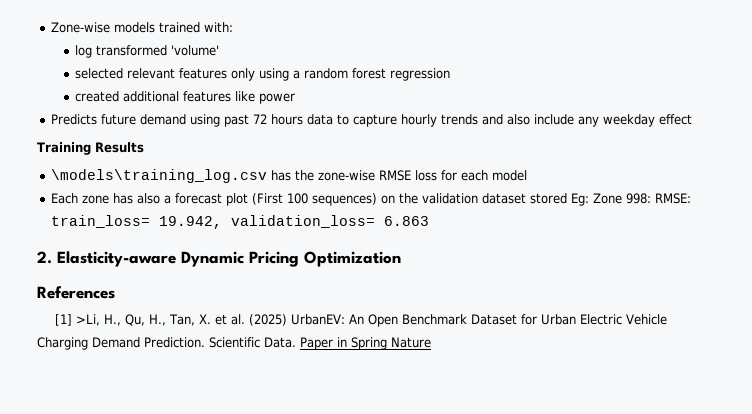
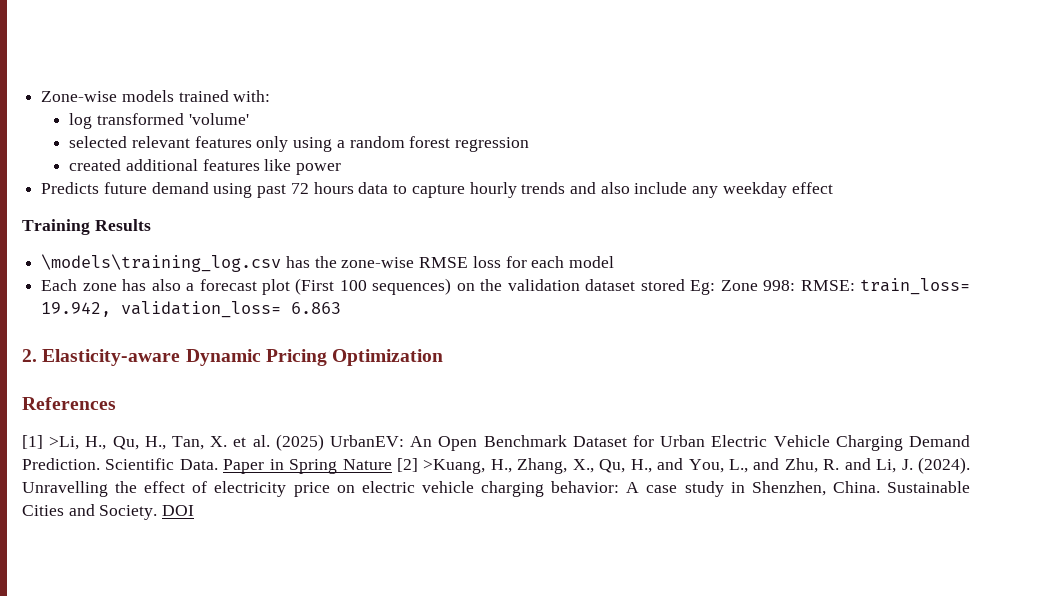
(431, 342) none -> [397,457,970,474] [22,481,971,497] [22,504,195,520] [2] >Kuang, H., Zhang, X., Qu, H., and You, L., and Zhu, R. and Li, J. (2024). Unravelling the effect of electricity price on electric vehicle charging behavior: A case study in Shenzhen, China. Sustainable Cities and Society. DOI

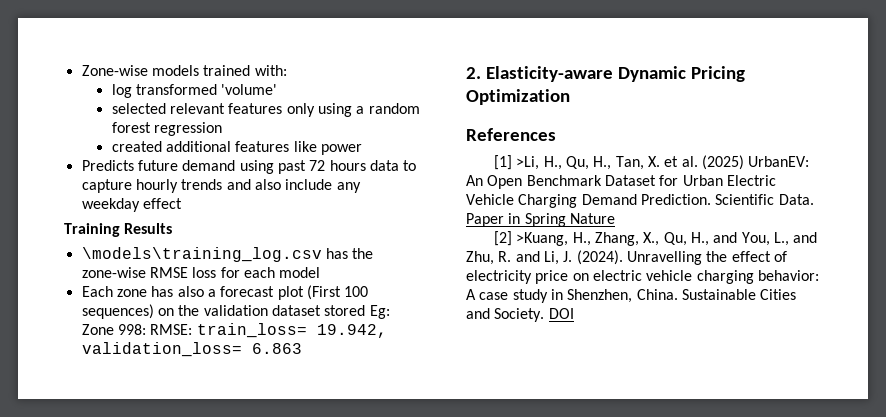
(392, 464) none -> (615, 218) //

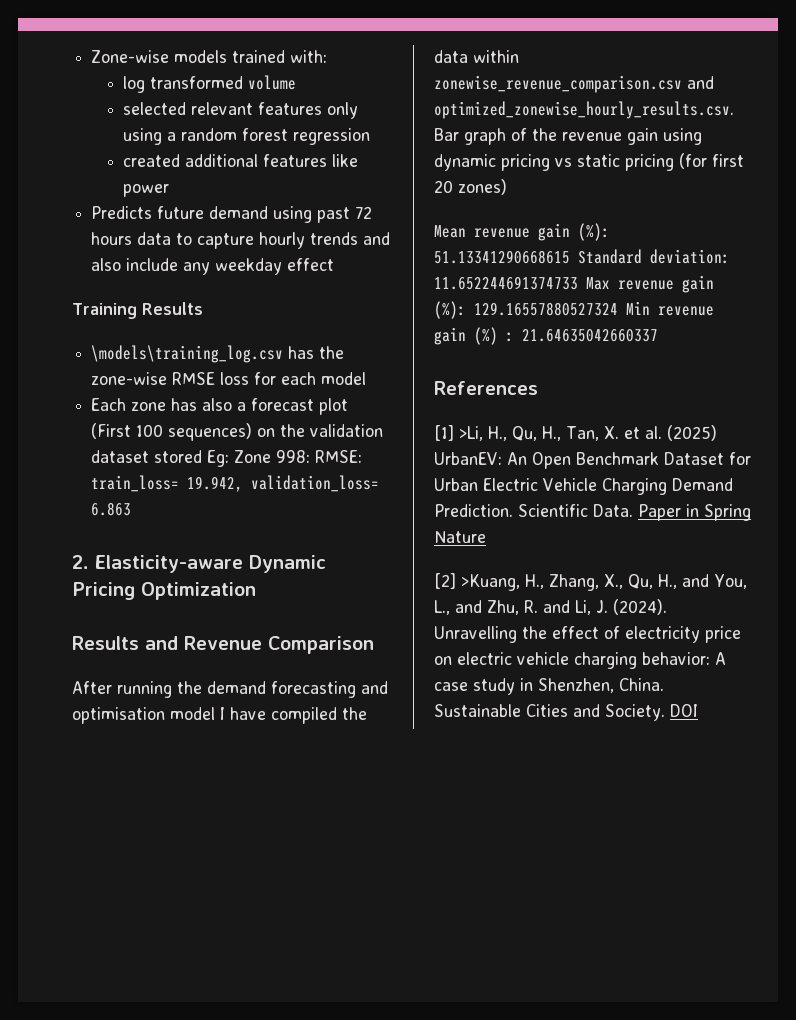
[221,84,278,95] 'volume' -> [248,75,297,90] volume
(570, 97) none -> [72,636,374,654] [72,681,388,698] [72,707,367,724] [434,50,519,63] [434,75,714,93] [434,101,734,119] [434,128,702,145] [434,153,744,171] [434,179,507,195] [434,223,610,241] [434,249,730,264] [434,275,714,293] [434,301,714,319] [434,327,658,345] // Results and Revenue Comparison // After running the demand forecasting and optimisation model I have compiled the data within zonewise_revenue_comparison.csv and optimized_zonewise_hourly_results.csv. Bar graph of the revenue gain using dynamic pricing vs static pricing (for first 20 zones) // Mean revenue gain (%): 51.13341290668615 Standard deviation: 11.652244691374733 Max revenue gain (%): 129.16557880527324 Min revenue gain (%) : 21.64635042660337

